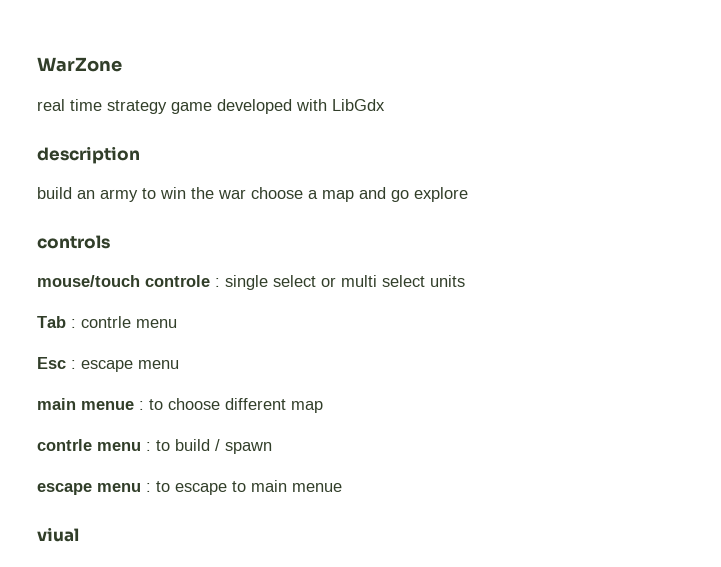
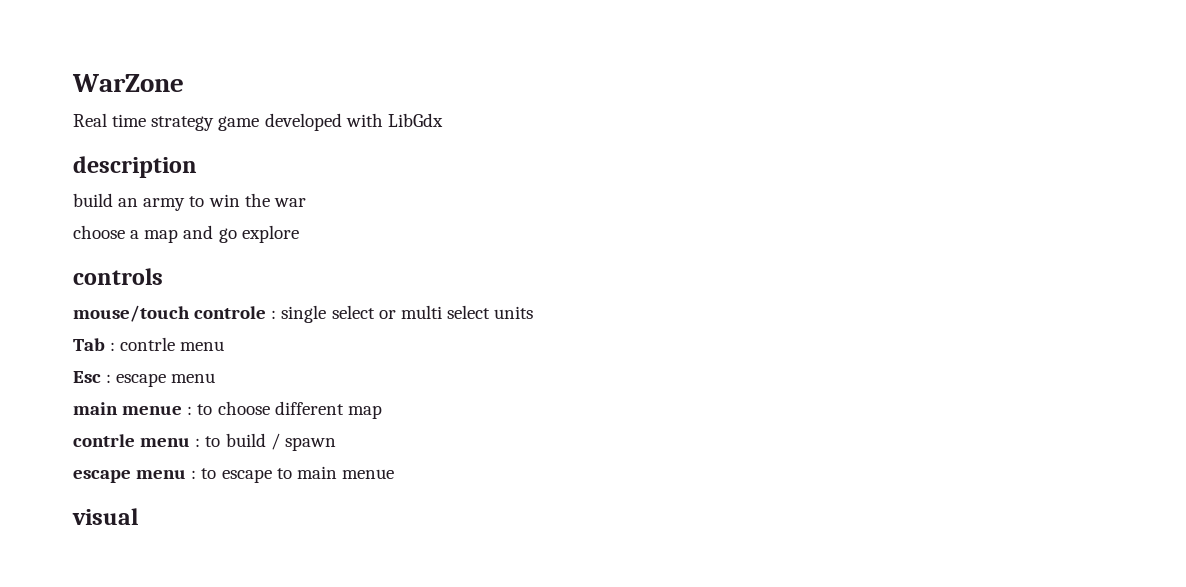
[37,99,65,111] real -> [73,113,107,127] Real
(246, 194) none -> (306, 202) //
[37,527,79,542] viual -> [72,508,138,525] visual

